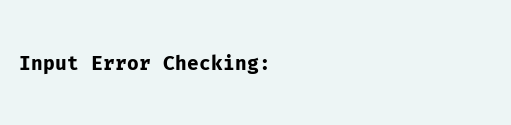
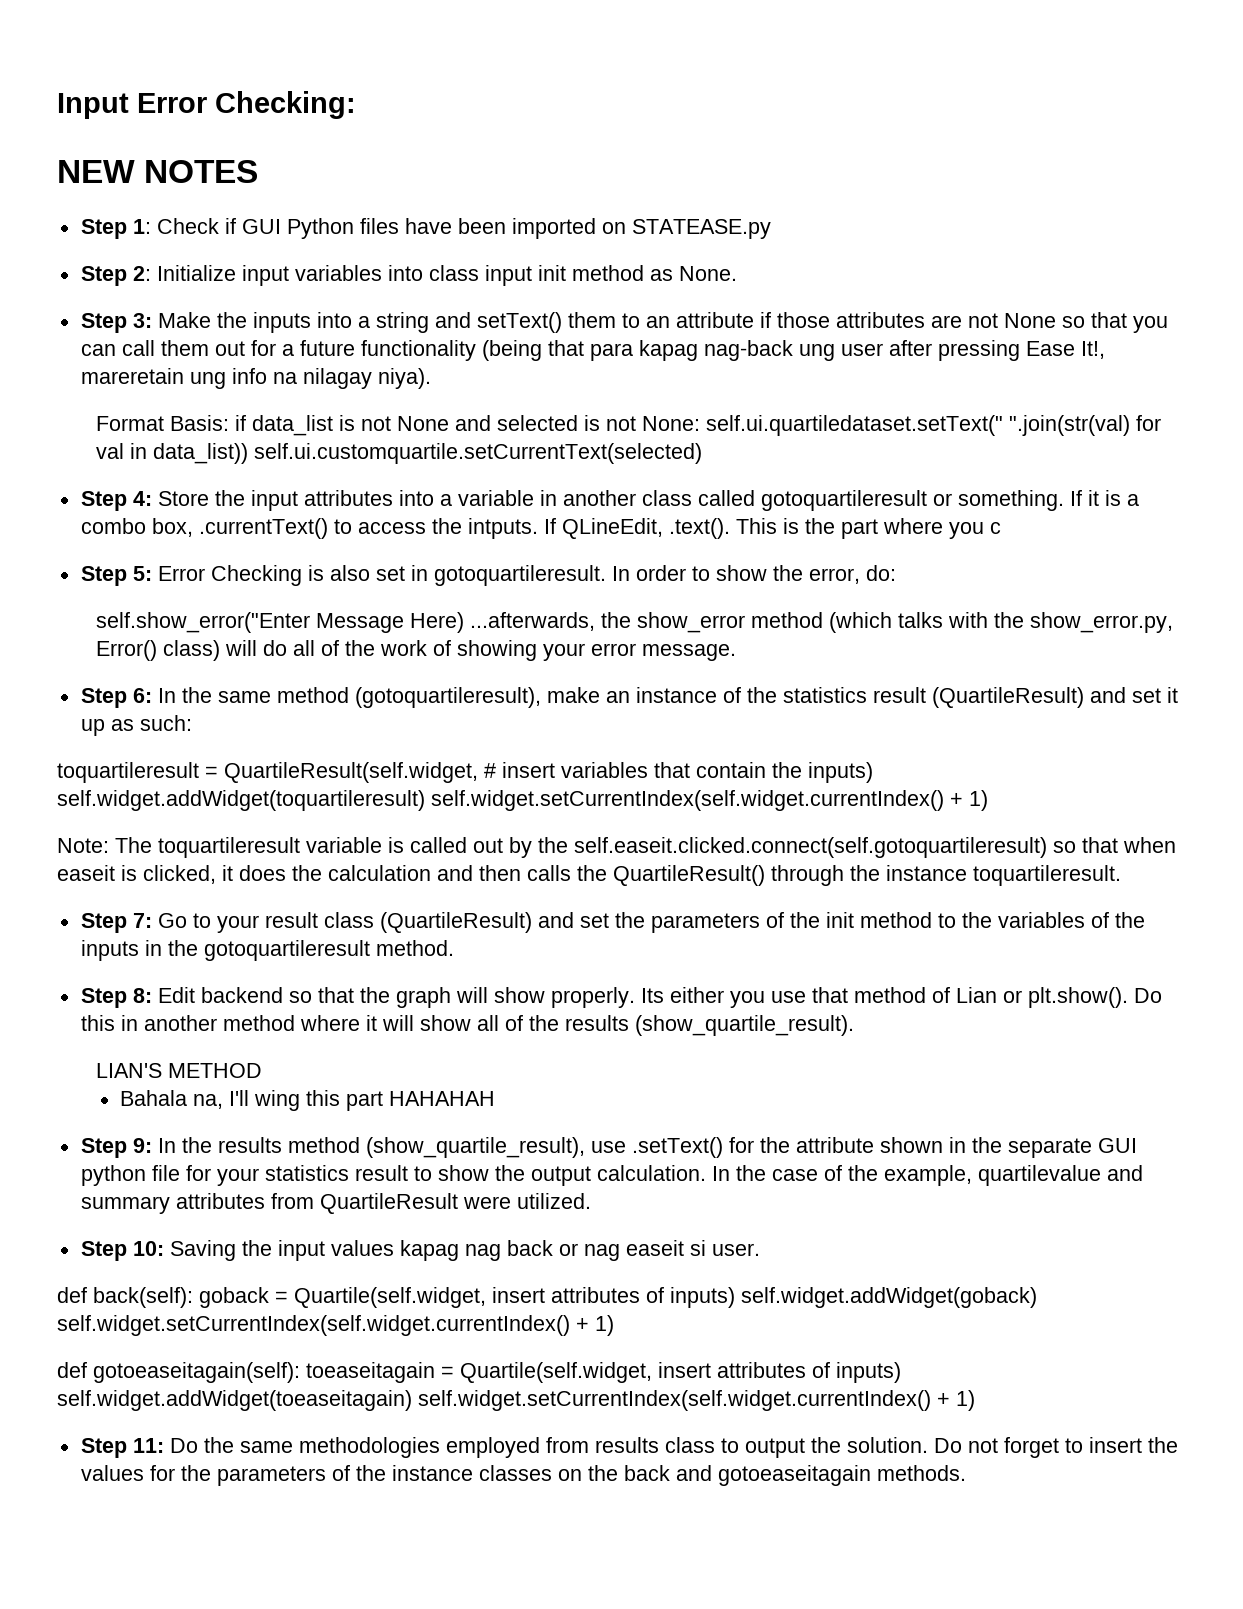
(271, 64) none -> [57,160,259,183] [80,218,771,239] [80,265,737,286] [80,312,1168,333] [80,340,1105,361] [80,368,431,389] [96,415,1162,436] [96,443,703,464] [80,490,1139,511] [80,518,1001,539] [80,565,896,586] [96,612,1174,633] [96,640,737,661] [80,687,1178,708] [80,715,192,736] [57,762,873,783] [57,790,988,811] [57,837,1176,858] [57,865,1121,886] [80,912,1145,933] [80,940,454,961] [80,987,1162,1008] [80,1015,854,1036] [96,1063,263,1078] [119,1090,495,1111] [80,1137,1137,1158] [80,1165,1143,1186] [80,1193,591,1214] [80,1240,760,1261] [57,1287,1037,1308] [57,1315,614,1336] [57,1362,901,1383] [57,1390,975,1411] [80,1437,1178,1458] [80,1465,966,1486] // NEW NOTES // Step 1: Check if GUI Python files have been imported on STATEASE.py // Step 2: Initialize input variables into class input init method as None. // Step 3: Make the inputs into a string and setText() them to an attribute if those attributes are not None so that you can call them out for a future functionality (being that para kapag nag-back ung user after pressing Ease It!, mareretain ung info na nilagay niya). // Format Basis: if data_list is not None and selected is not None: self.ui.quartiledataset.setText(" ".join(str(val) for val in data_list)) self.ui.customquartile.setCurrentText(selected) // Step 4: Store the input attributes into a variable in another class called gotoquartileresult or something. If it is a combo box, .currentText() to access the intputs. If QLineEdit, .text(). This is the part where you c // Step 5: Error Checking is also set in gotoquartileresult. In order to show the error, do: // self.show_error("Enter Message Here) ...afterwards, the show_error method (which talks with the show_error.py, Error() class) will do all of the work of showing your error message. // Step 6: In the same method (gotoquartileresult), make an instance of the statistics result (QuartileResult) and set it up as such: // toquartileresult = QuartileResult(self.widget, # insert variables that contain the inputs) self.widget.addWidget(toquartileresult) self.widget.setCurrentIndex(self.widget.currentIndex() + 1) // Note: The toquartileresult variable is called out by the self.easeit.clicked.connect(self.gotoquartileresult) so that when easeit is clicked, it does the calculation and then calls the QuartileResult() through the instance toquartileresult. // Step 7: Go to your result class (QuartileResult) and set the parameters of the init method to the variables of the inputs in the gotoquartileresult method. // Step 8: Edit backend so that the graph will show properly. Its either you use that method of Lian or plt.show(). Do this in another method where it will show all of the results (show_quartile_result). // LIAN'S METHOD // Bahala na, I'll wing this part HAHAHAH // Step 9: In the results method (show_quartile_result), use .setText() for the attribute shown in the separate GUI python file for your statistics result to show the output calculation. In the case of the example, quartilevalue and summary attributes from QuartileResult were utilized. // Step 10: Saving the input values kapag nag back or nag easeit si user. // def back(self): goback = Quartile(self.widget, insert attributes of inputs) self.widget.addWidget(goback) self.widget.setCurrentIndex(self.widget.currentIndex() + 1) // def gotoeaseitagain(self): toeaseitagain = Quartile(self.widget, insert attributes of inputs) self.widget.addWidget(toeaseitagain) self.widget.setCurrentIndex(self.widget.currentIndex() + 1) // Step 11: Do the same methodologies employed from results class to output the solution. Do not forget to insert the values for the parameters of the instance classes on the back and gotoeaseitagain methods.

